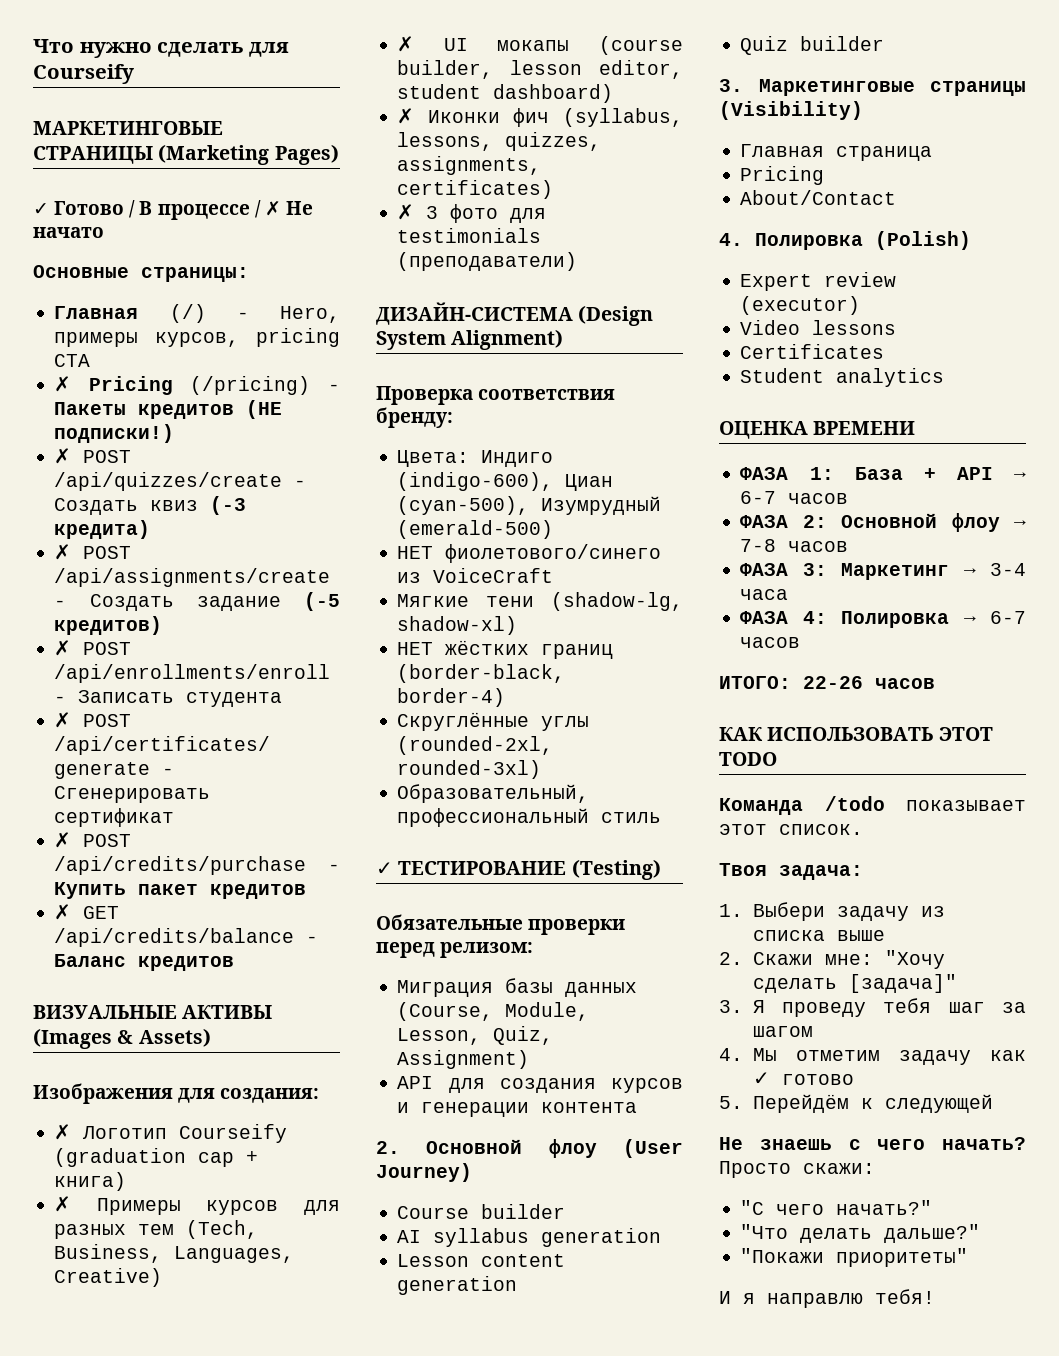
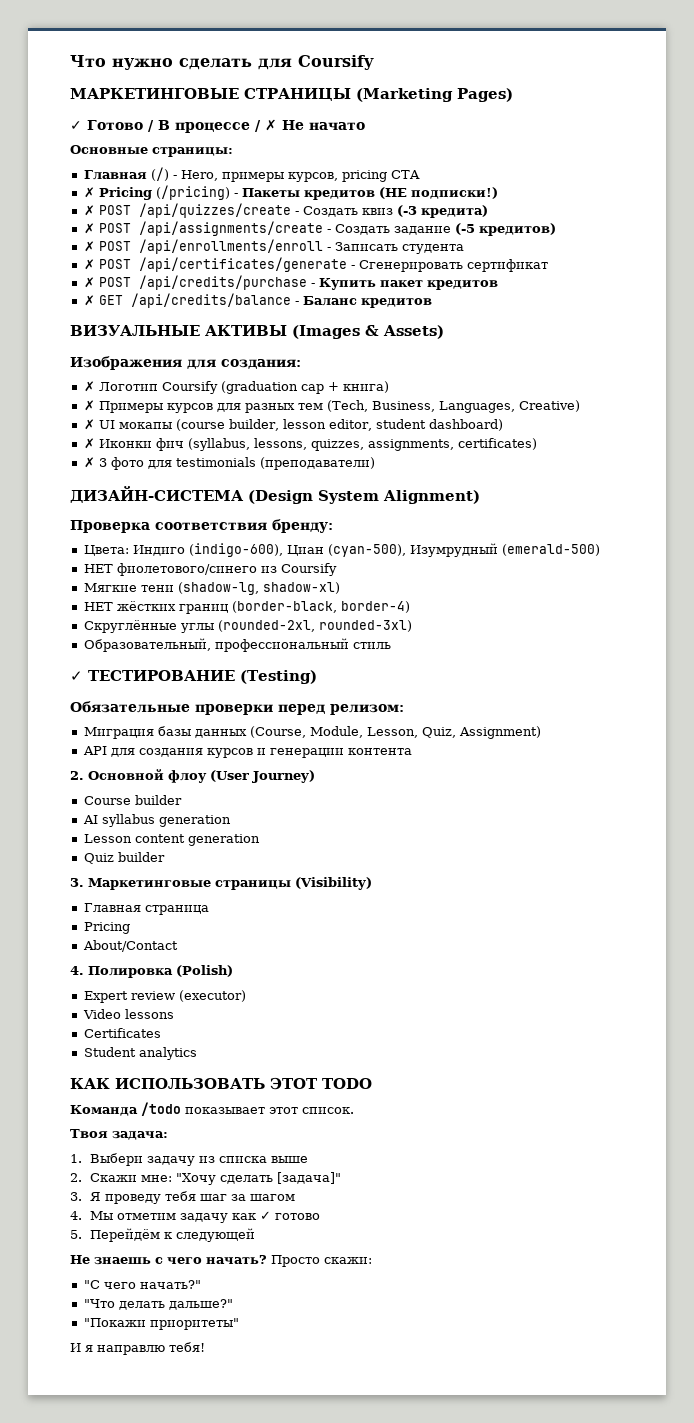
[33,64,134,84] Courseify -> [298,55,374,70] Coursify
[179,1124,288,1143] Courseify -> [161,381,218,394] Coursify
[433,568,554,583] VoiceCraft -> [280,563,337,576] Coursify
[719,421,916,439] [740,467,1026,480] [740,491,849,504] [740,513,1026,532] [740,539,849,552] [740,563,1026,580] [740,589,789,600] [740,611,1026,628] [740,637,801,648] [719,676,935,689] // ОЦЕНКА ВРЕМЕНИ // ФАЗА 1: База + API → 6-7 часов // ФАЗА 2: Основной флоу → 7-8 часов // ФАЗА 3: Маркетинг → 3-4 часа // ФАЗА 4: Полировка → 6-7 часов // ИТОГО: 22-26 часов -> (197, 1053) none

